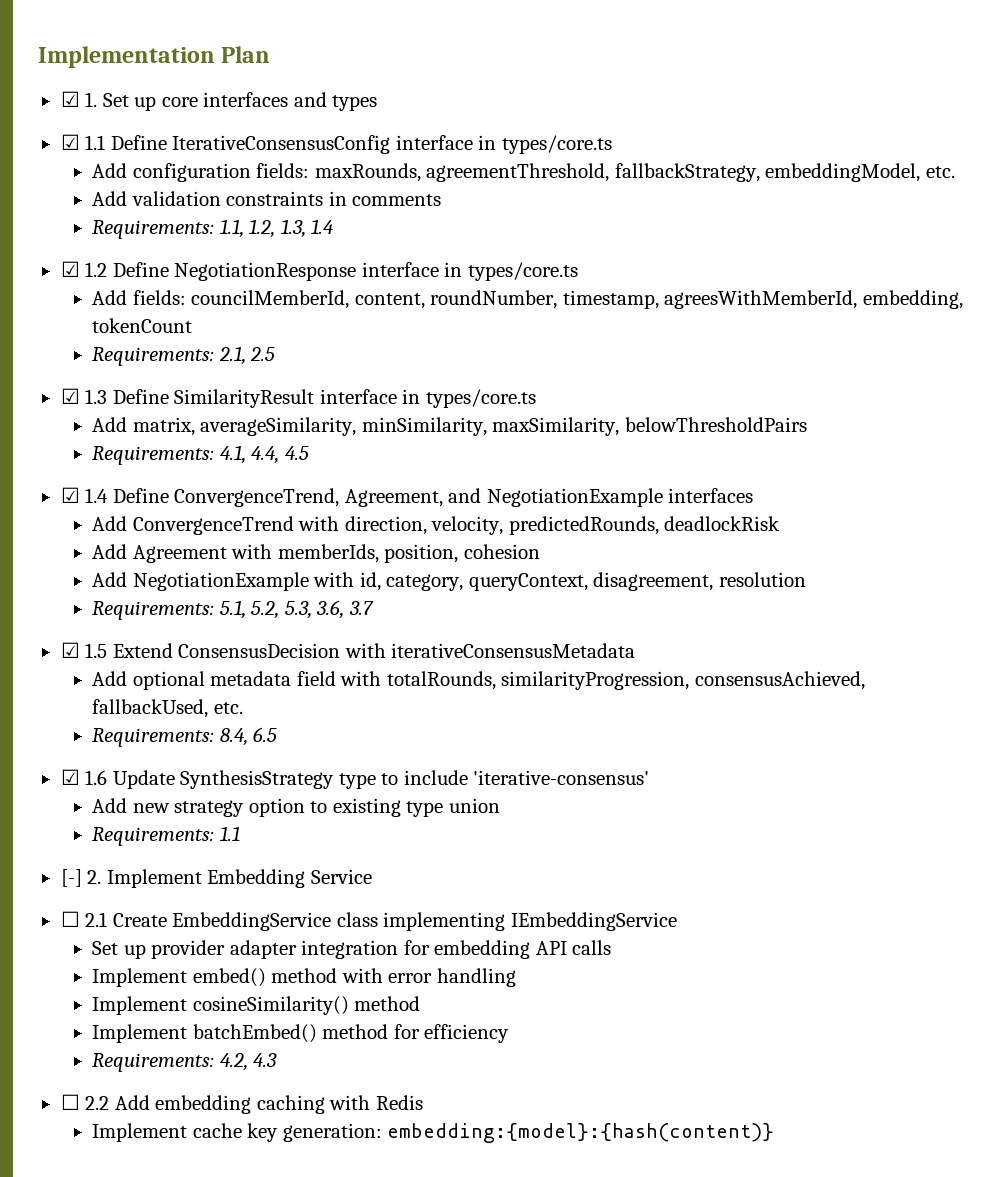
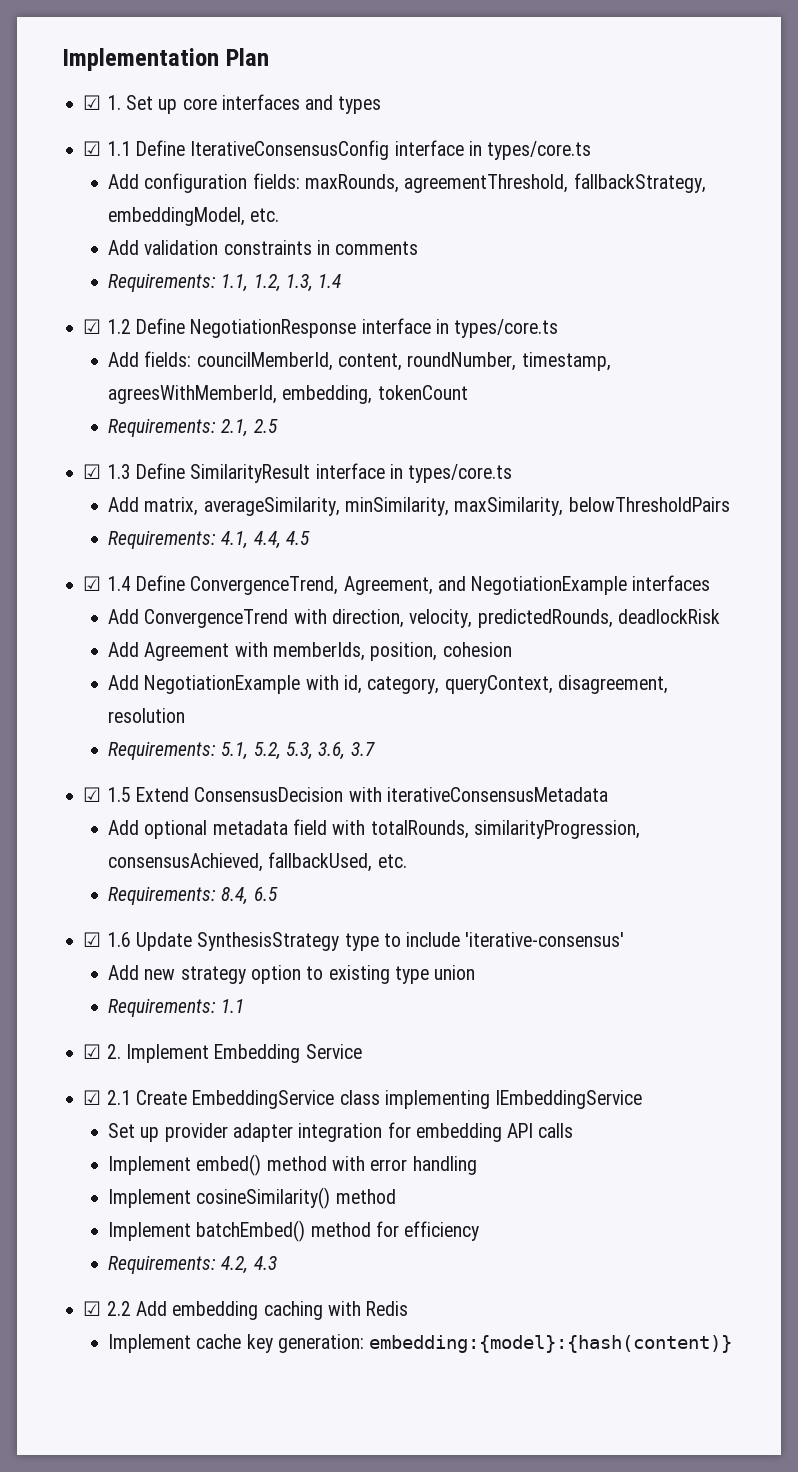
[60,869,82,887] [-] -> [83,1044,102,1059] ☑
[60,911,80,927] ☐ -> [83,1090,102,1105] ☑
[60,1094,80,1110] ☐ -> [83,1301,102,1316] ☑

